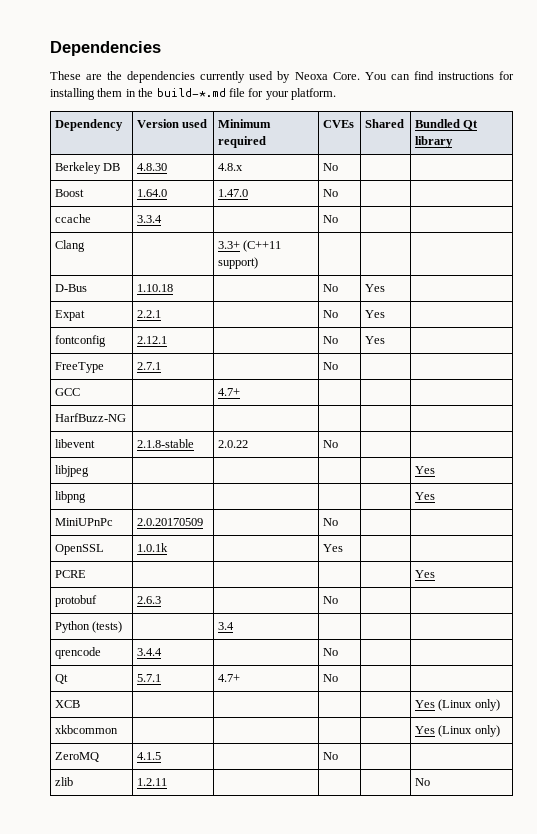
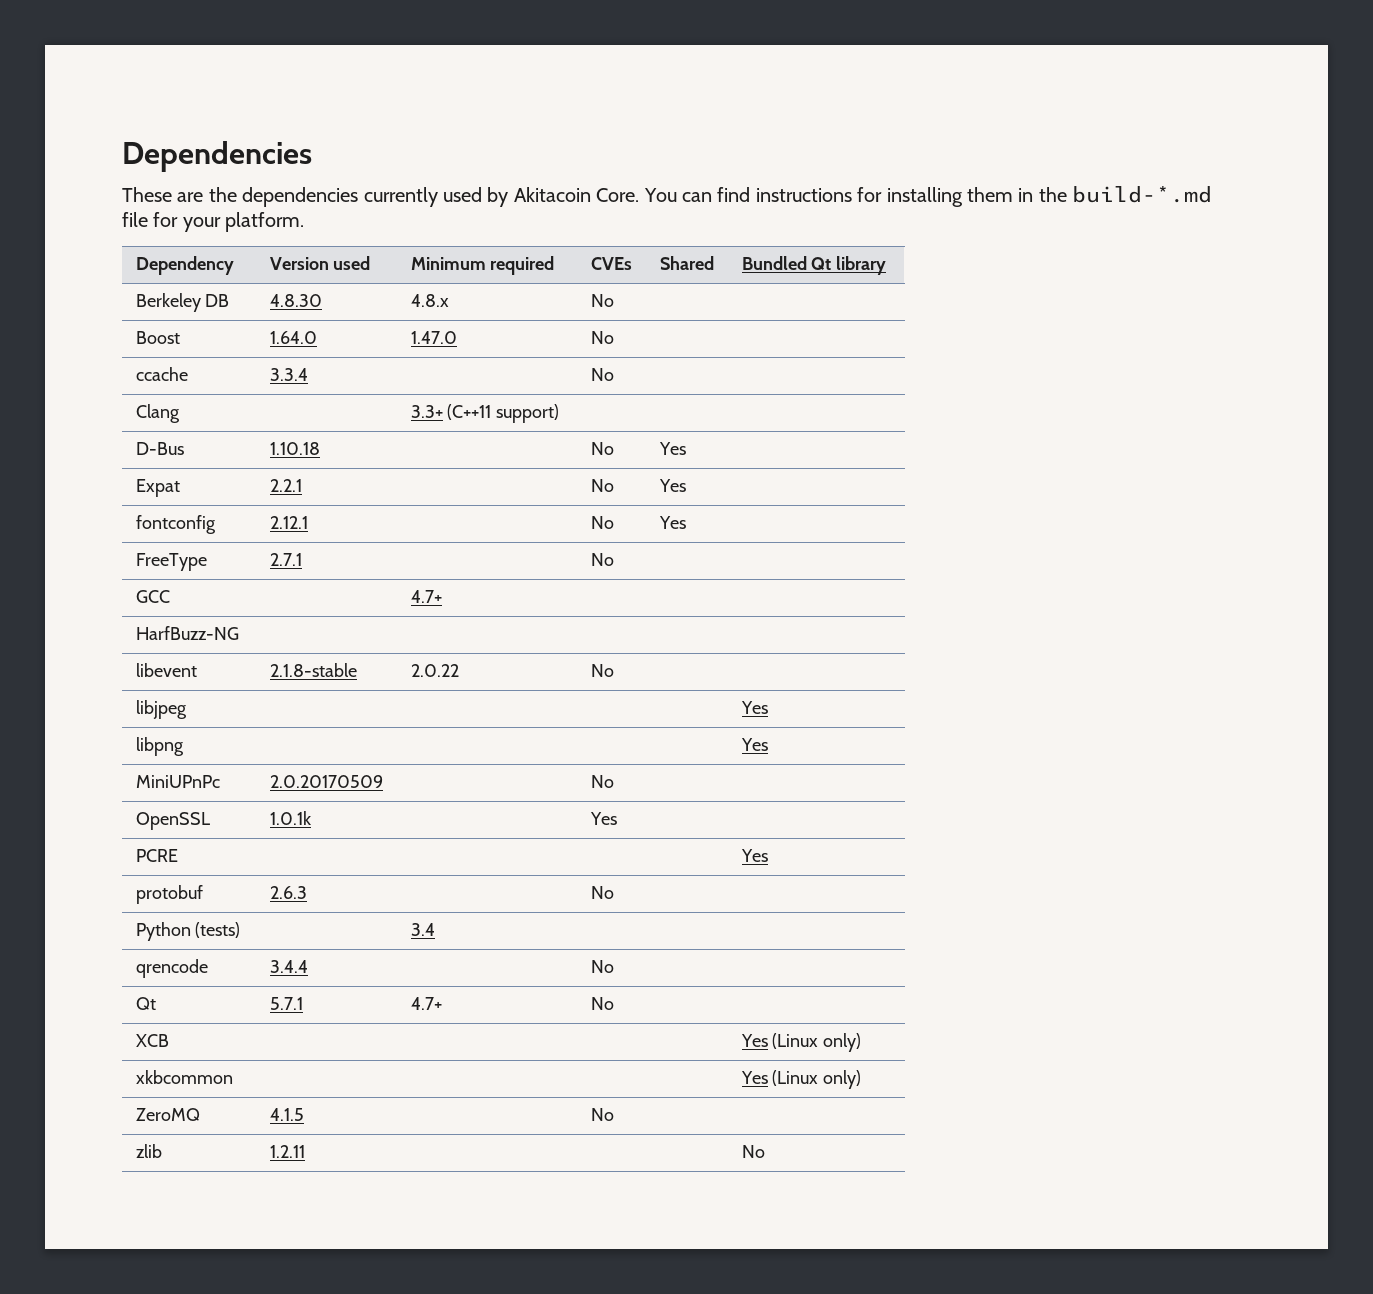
[294,72,328,80] Neoxa -> [513,187,591,202] Akitacoin

